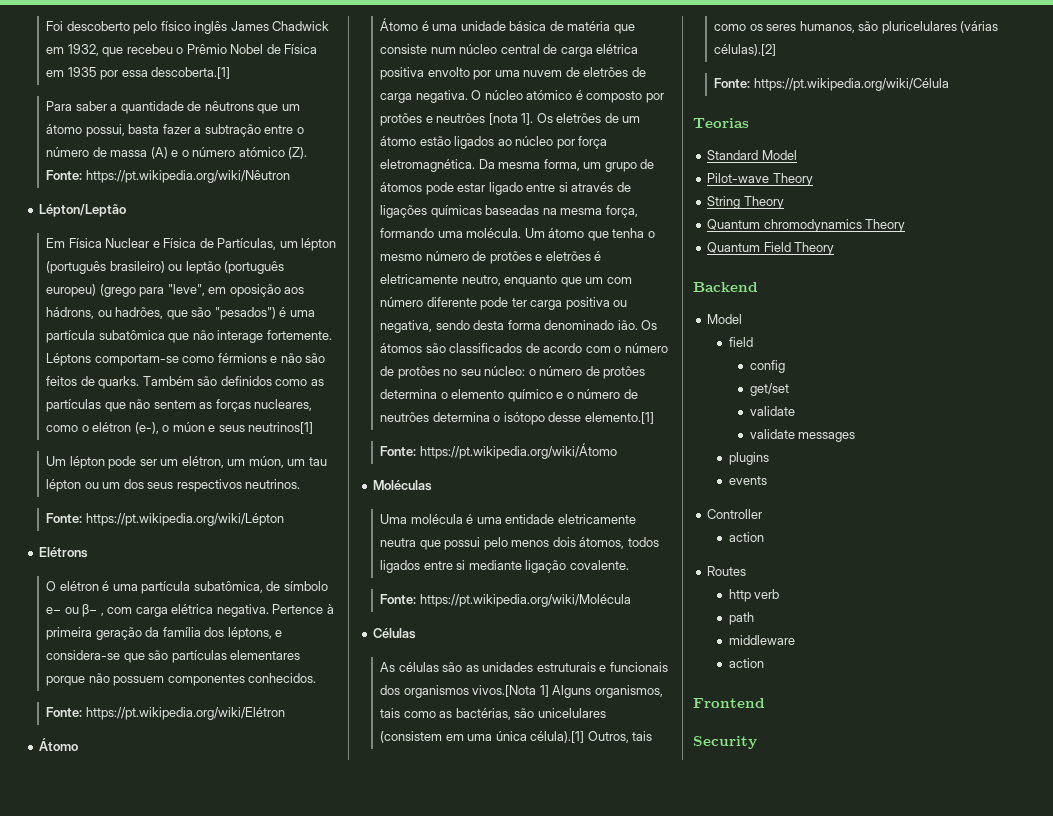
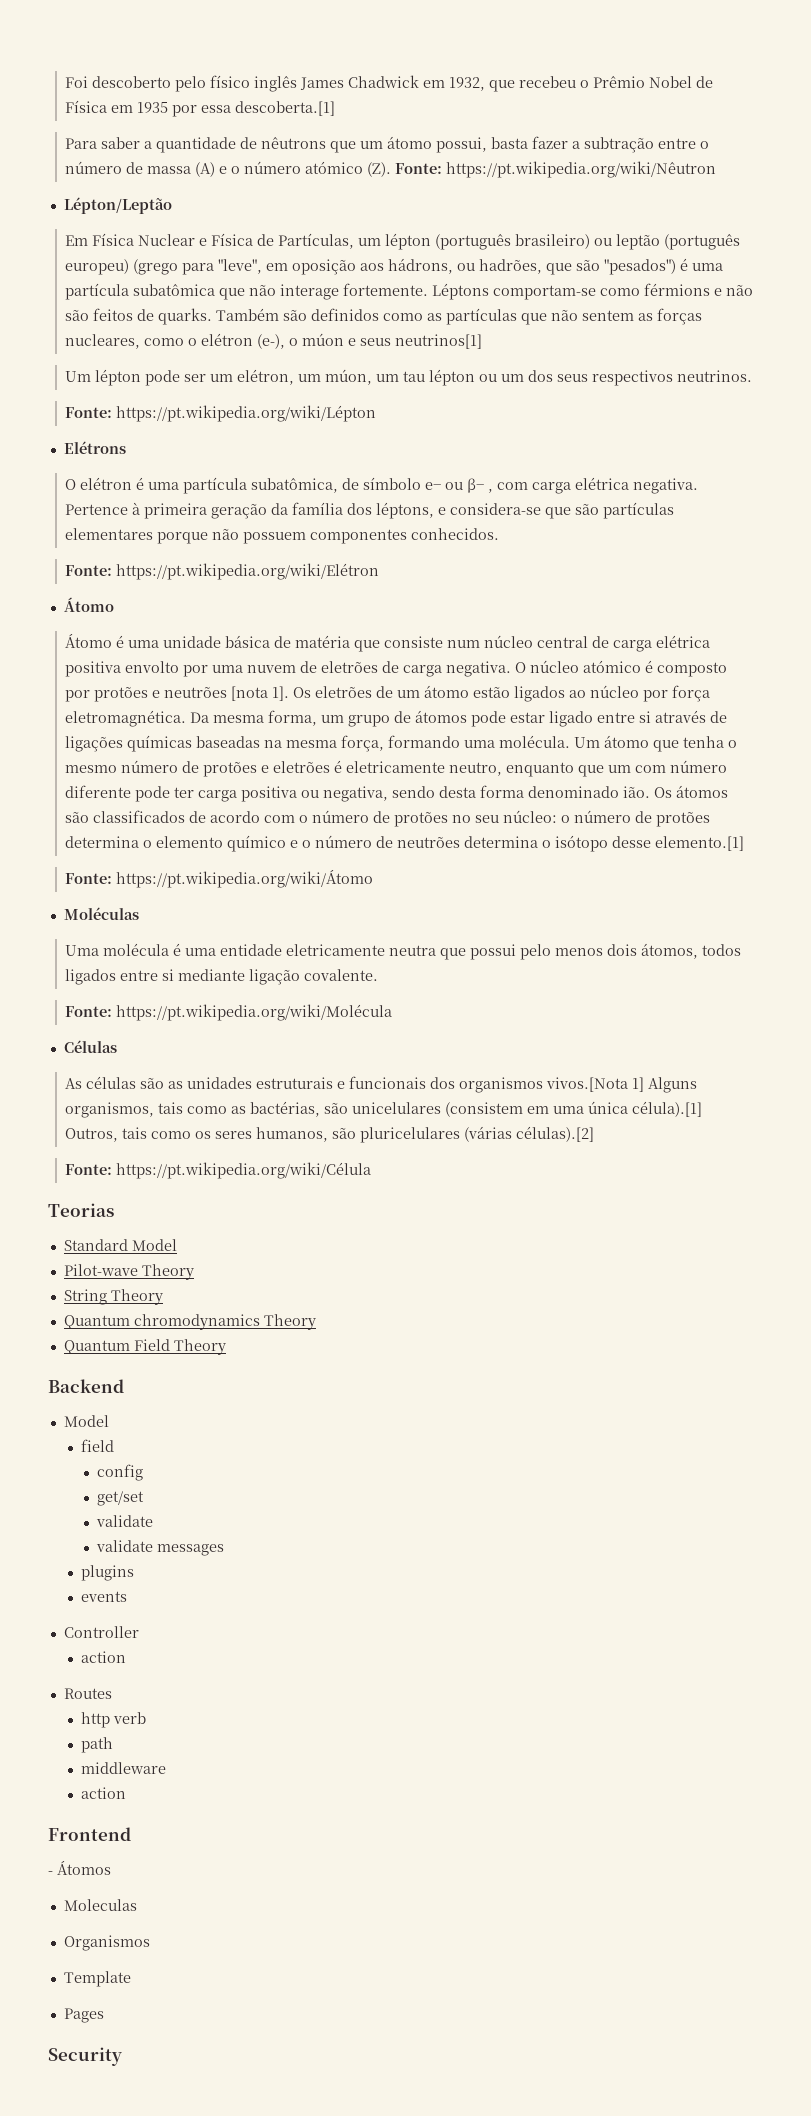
(765, 703) none -> [48,1860,111,1875] [63,1899,137,1911] [63,1935,150,1951] [63,1971,131,1987] [63,2008,104,2023] // - Átomos // Moleculas // Organismos // Template // Pages

